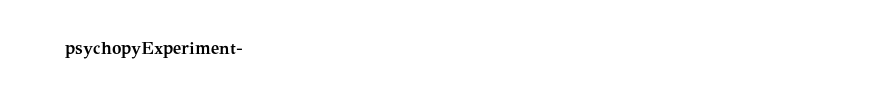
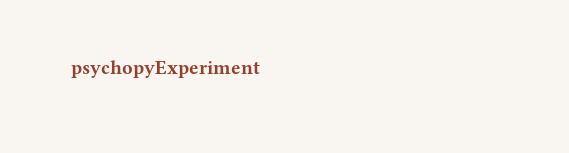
[65,42,243,59] psychopyExperiment- -> [71,60,260,78] psychopyExperiment

